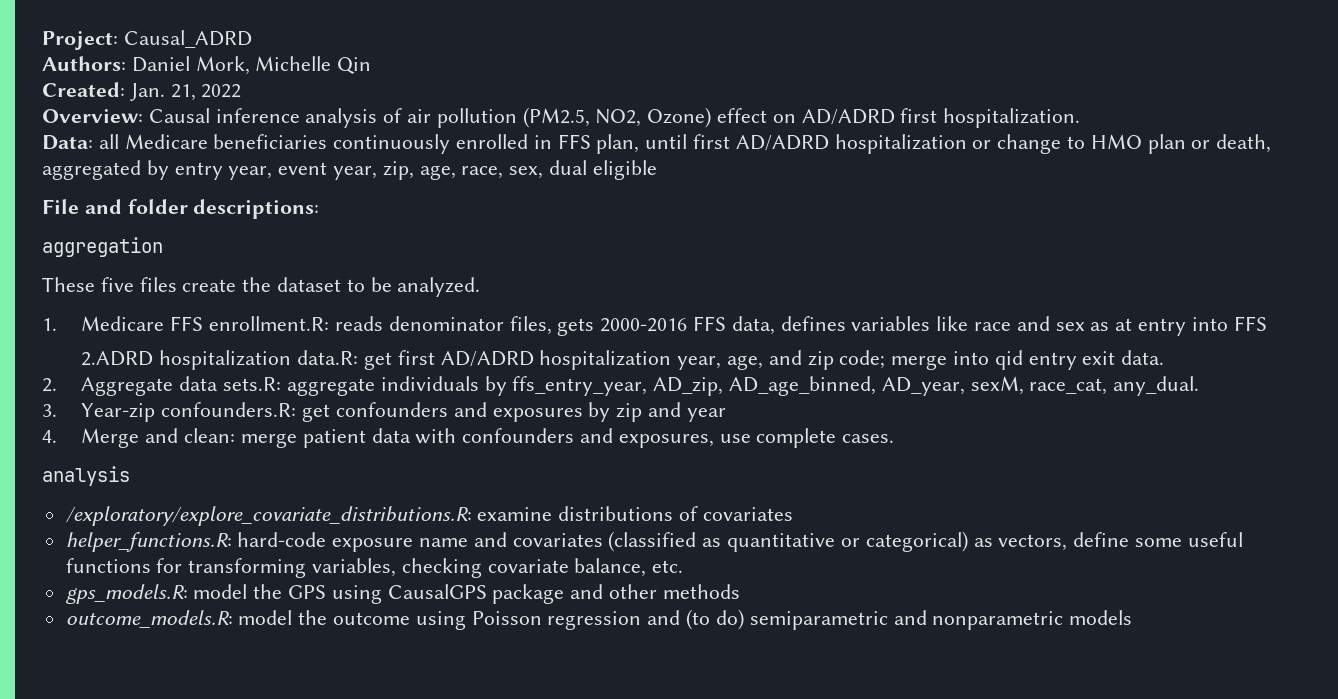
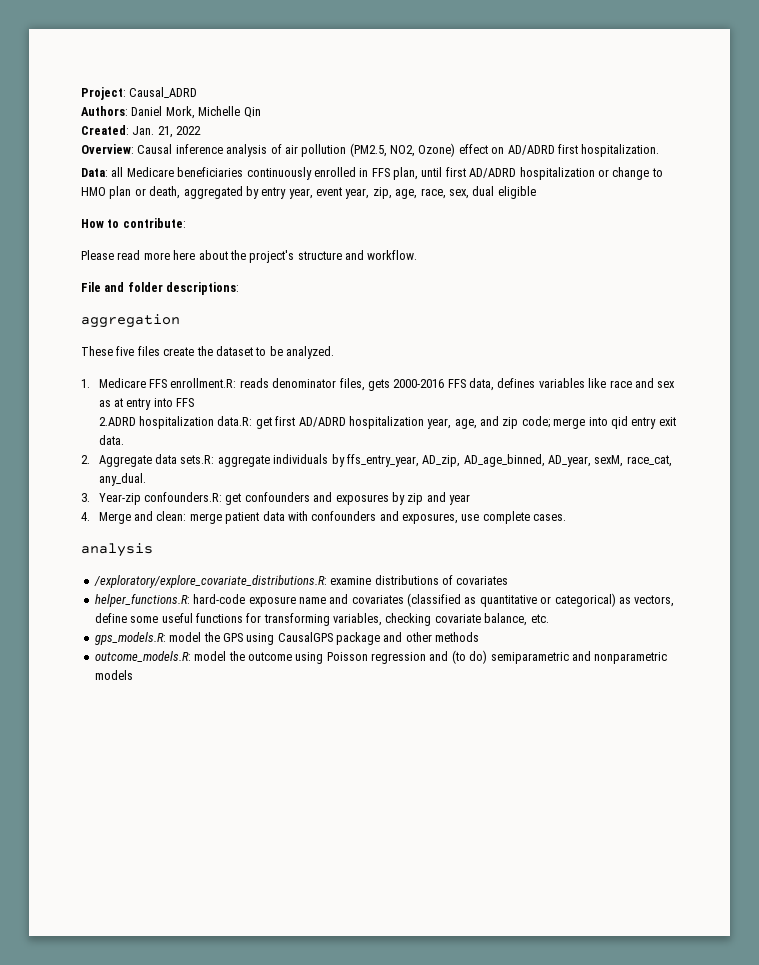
(657, 170) none -> [81,218,186,228] [81,250,418,263] // How to contribute: // Please read more here about the project's structure and workflow.

